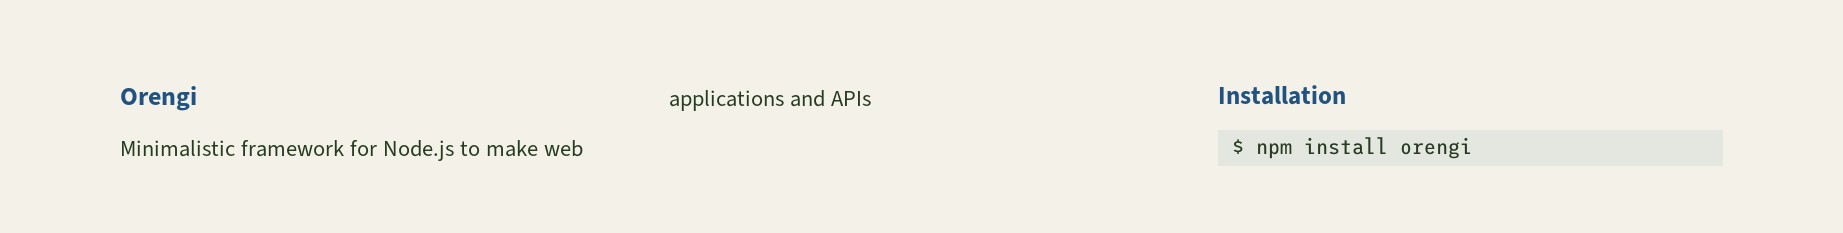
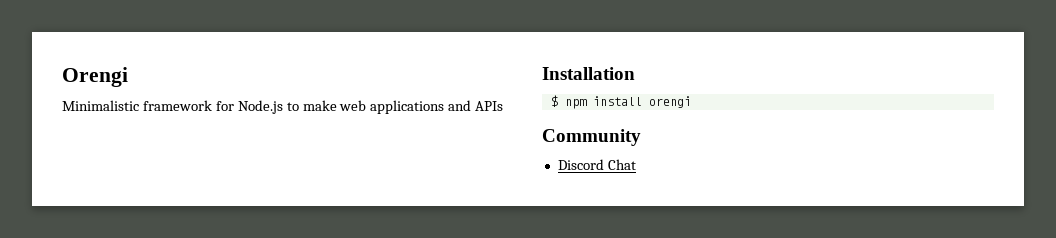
(1472, 148) none -> [542,129,641,146] [557,159,636,170] // Community // Discord Chat

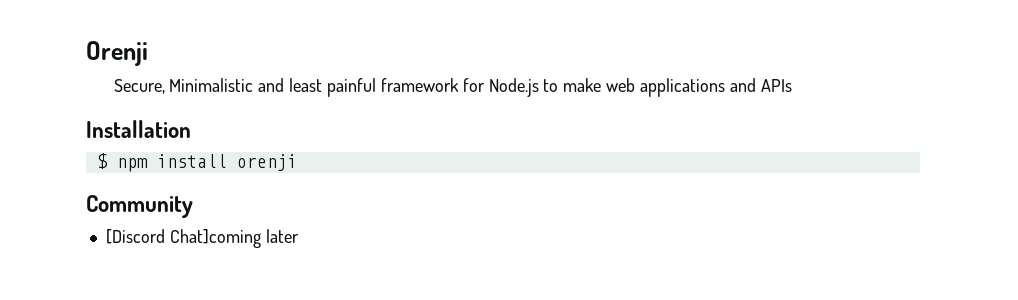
[62,67,128,87] [62,100,139,111] Orengi // Minimalistic -> [86,41,148,66] [113,78,376,97] Orenji // Secure, Minimalistic and least painful
[648,96,691,108] orengi -> [236,154,297,171] orenji
[557,159,636,170] Discord Chat -> [105,229,299,248] [Discord Chat]coming later

